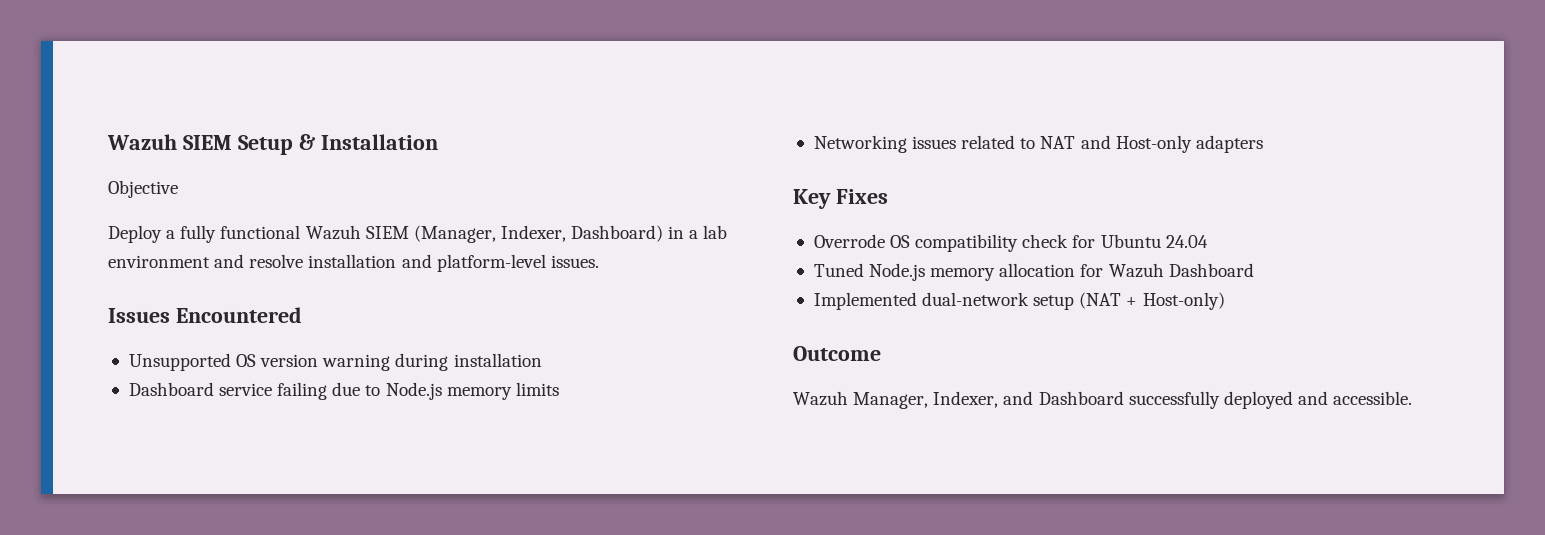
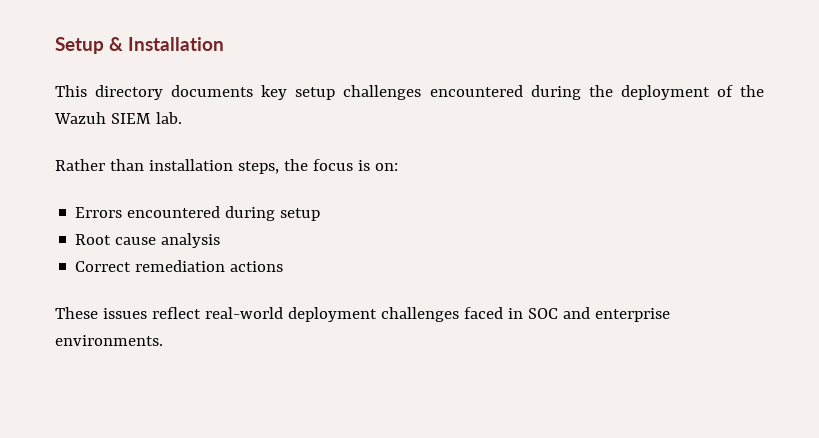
[107,134,232,150] Wazuh SIEM -> (55, 45) none
[108,180,178,198] [108,225,728,243] [108,254,599,272] [108,307,302,323] [128,353,542,371] [128,382,559,400] [813,135,1263,153] [793,189,888,209] [813,234,1208,252] [813,263,1254,281] [813,292,1225,310] [793,346,881,361] [793,391,1413,409] Objective // Deploy a fully functional Wazuh SIEM (Manager, Indexer, Dashboard) in a lab environment and resolve installation and platform-level issues. // Issues Encountered // Unsupported OS version warning during installation // Dashboard service failing due to Node.js memory limits // Networking issues related to NAT and Host-only adapters // Key Fixes // Overrode OS compatibility check for Ubuntu 24.04 // Tuned Node.js memory allocation for Wazuh Dashboard // Implemented dual-network setup (NAT + Host-only) // Outcome // Wazuh Manager, Indexer, and Dashboard successfully deployed and accessible. -> [55,85,764,100] [54,112,182,124] [55,159,398,174] [75,206,321,221] [75,233,221,248] [75,260,284,272] [55,307,670,322] [55,335,163,346] This directory documents key setup challenges encountered during the deployment of the Wazuh SIEM lab. // Rather than installation steps, the focus is on: // Errors encountered during setup // Root cause analysis // Correct remediation actions // These issues reflect real-world deployment challenges faced in SOC and enterprise environments.

